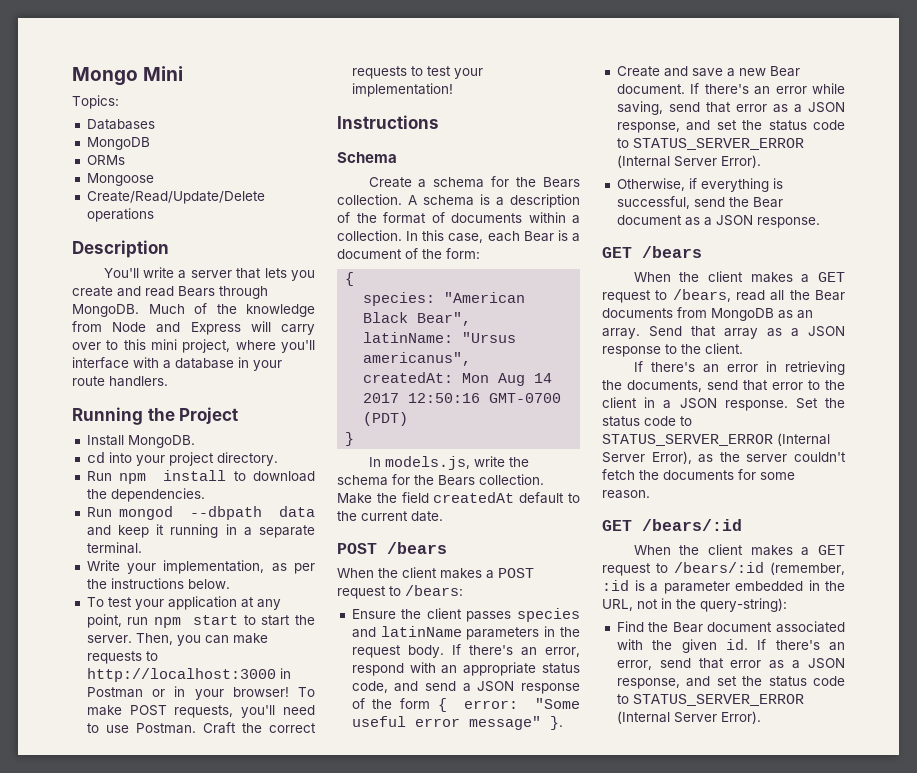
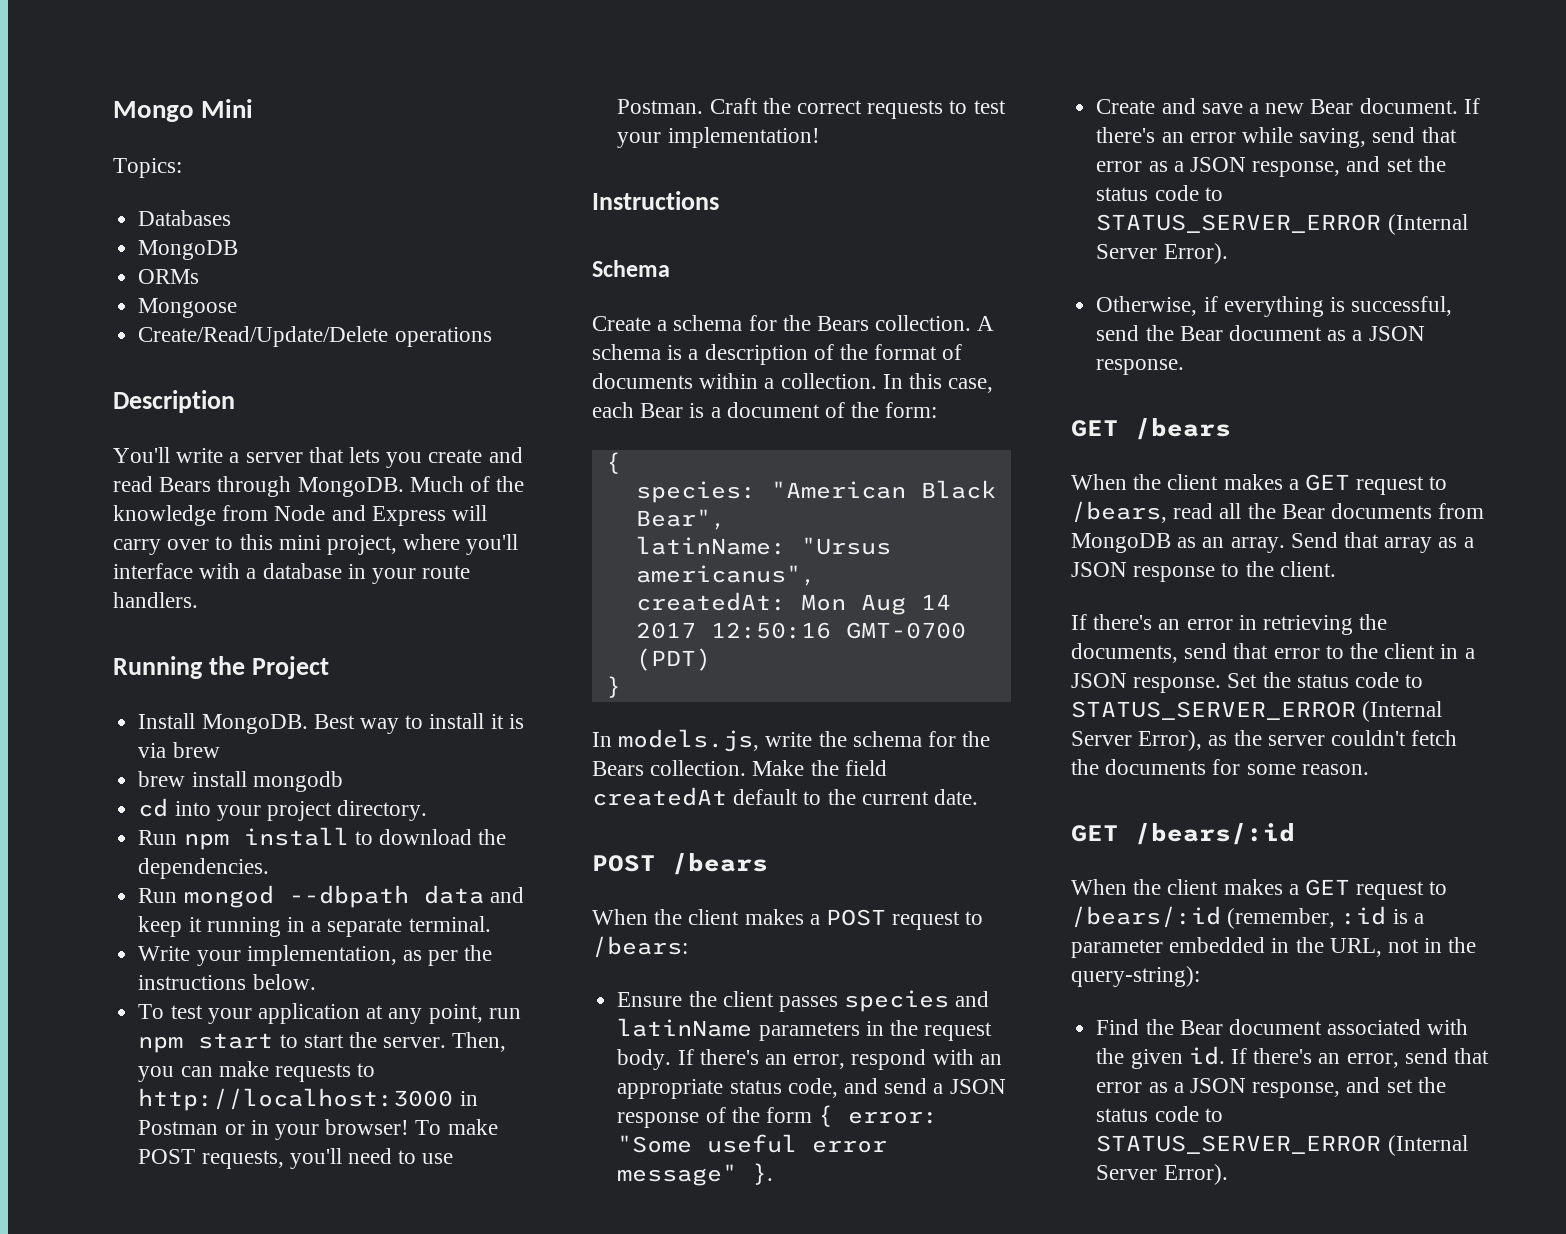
(195, 441) none -> [313,713,524,734] [138,742,220,758] [138,771,343,792] Best way to install it is via brew // brew install mongodb

